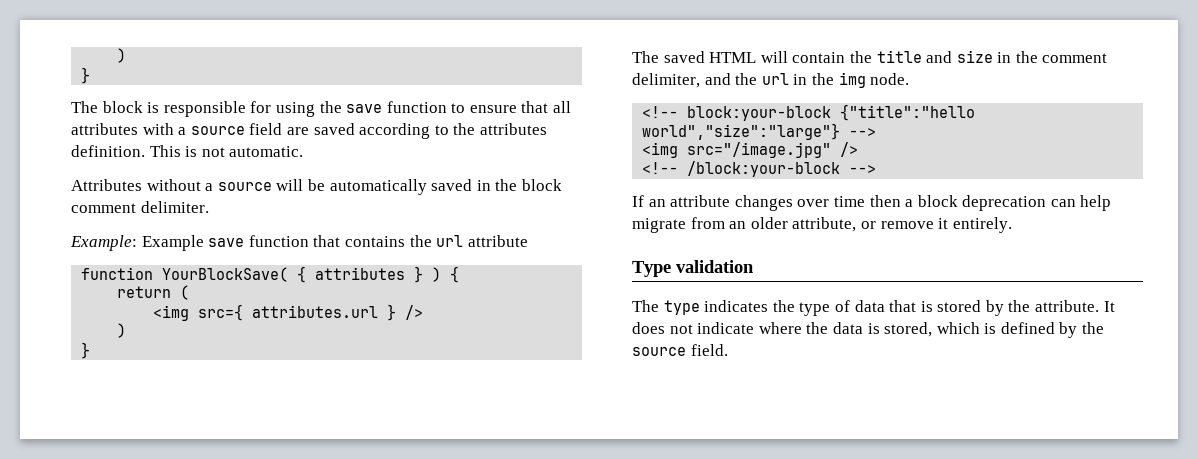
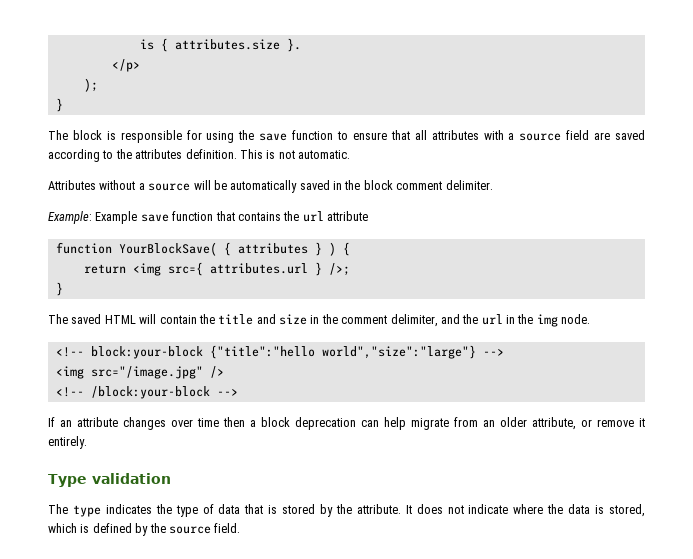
[117,48,127,63] ) -> [139,38,301,52] [111,59,140,72] [83,78,98,92] is { attributes.size }. // </p> // );
[180,285,190,300] ( // -> (126, 269) none
[405,305,424,320] [117,323,127,338] /> // ) -> [328,263,350,276] />;

